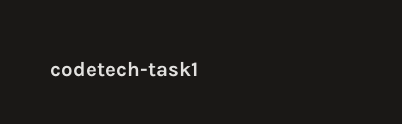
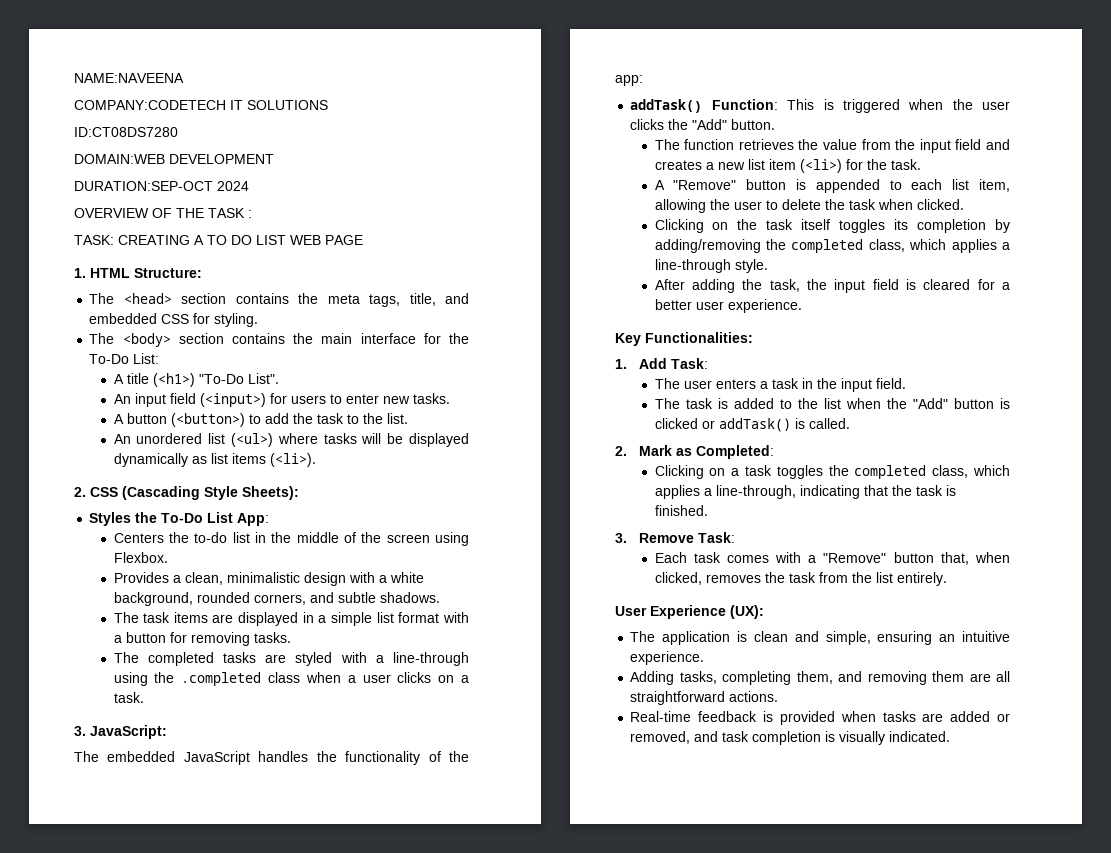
[50,61,198,77] codetech-task1 -> [74,73,184,83] [74,100,328,110] [74,127,178,137] [74,154,274,164] [74,181,249,191] [74,208,252,218] [74,235,363,245] [74,268,202,278] [89,293,469,307] [89,313,259,327] [89,333,469,347] [89,353,160,364] [113,373,279,387] [113,393,450,407] [113,413,408,427] [113,433,470,447] [113,453,316,467] [74,486,299,500] [89,512,270,526] [113,532,470,546] [113,552,168,563] [113,572,424,586] [113,592,440,606] [113,612,469,626] [113,632,291,646] [113,652,469,666] [113,672,470,686] [113,692,144,703] [74,725,167,739] [74,751,469,765] [615,75,643,86] [630,99,1010,113] [630,119,776,130] [654,139,1010,153] [654,159,921,173] [654,179,1010,193] [654,199,964,213] [654,219,1010,233] [654,239,1010,253] [654,259,768,273] [654,279,1011,293] [654,299,802,313] [615,332,753,346] [615,358,709,369] [654,378,906,392] [654,398,1010,409] [654,418,850,432] [615,445,775,459] [654,465,1010,479] [654,485,956,499] [654,505,708,516] [615,532,736,543] [654,552,1010,565] [654,572,947,586] [615,605,764,619] [630,631,1010,645] [630,651,705,665] [630,671,1010,685] [630,691,779,705] [630,711,1010,725] [630,731,951,745] NAME:NAVEENA // COMPANY:CODETECH IT SOLUTIONS // ID:CT08DS7280 // DOMAIN:WEB DEVELOPMENT // DURATION:SEP-OCT 2024 // OVERVIEW OF THE TASK : // TASK: CREATING A TO DO LIST WEB PAGE // 1. HTML Structure: // The <head> section contains the meta tags, title, and embedded CSS for styling. // The <body> section contains the main interface for the To-Do List: // A title (<h1>) "To-Do List". // An input field (<input>) for users to enter new tasks. // A button (<button>) to add the task to the list. // An unordered list (<ul>) where tasks will be displayed dynamically as list items (<li>). // 2. CSS (Cascading Style Sheets): // Styles the To-Do List App: // Centers the to-do list in the middle of the screen using Flexbox. // Provides a clean, minimalistic design with a white background, rounded corners, and subtle shadows. // The task items are displayed in a simple list format with a button for removing tasks. // The completed tasks are styled with a line-through using the .completed class when a user clicks on a task. // 3. JavaScript: // The embedded JavaScript handles the functionality of the app: // addTask() Function: This is triggered when the user clicks the "Add" button. // The function retrieves the value from the input field and creates a new list item (<li>) for the task. // A "Remove" button is appended to each list item, allowing the user to delete the task when clicked. // Clicking on the task itself toggles its completion by adding/removing the completed class, which applies a line-through style. // After adding the task, the input field is cleared for a better user experience. // Key Functionalities: // 1. Add Task: // The user enters a task in the input field. // The task is added to the list when the "Add" button is clicked or addTask() is called. // 2. Mark as Completed: // Clicking on a task toggles the completed class, which applies a line-through, indicating that the task is finished. // 3. Remove Task: // Each task comes with a "Remove" button that, when clicked, removes the task from the list entirely. // User Experience (UX): // The application is clean and simple, ensuring an intuitive experience. // Adding tasks, completing them, and removing them are all straightforward actions. // Real-time feedback is provided when tasks are added or removed, and task completion is visually indicated.

